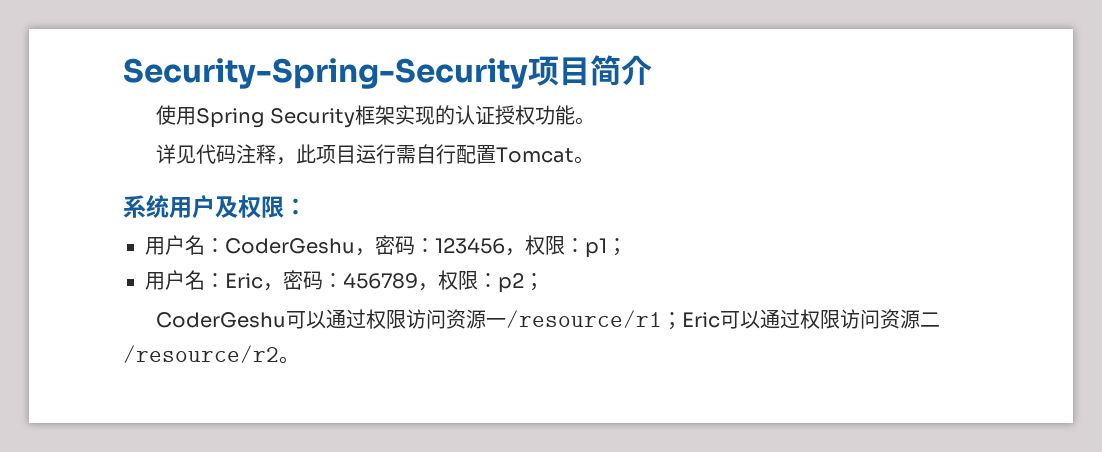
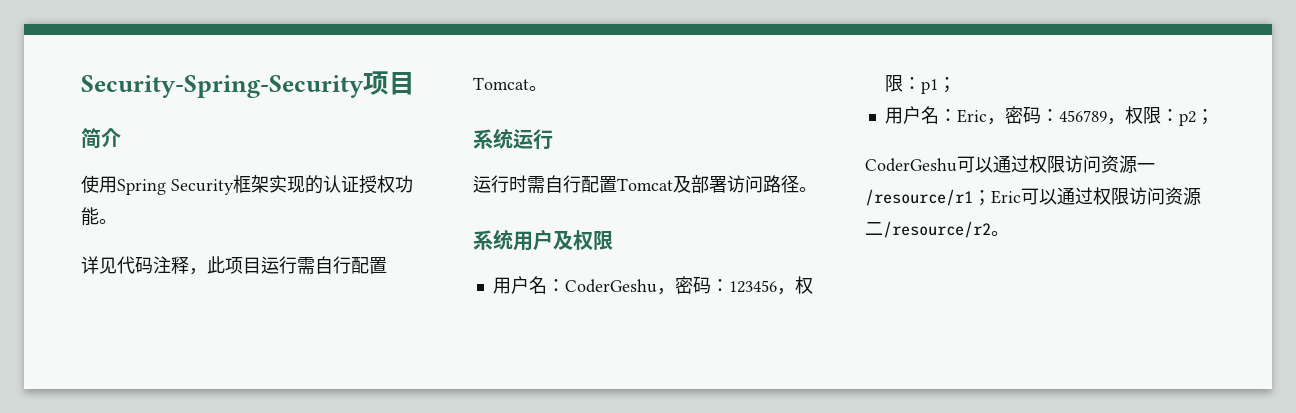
(590, 71) none -> (415, 83) //
(594, 160) none -> [473,128,553,150] [473,175,817,193] // 系统运行 // 运行时需自行配置Tomcat及部署访问路径。
[284,198,307,215] ： -> (613, 240) none

